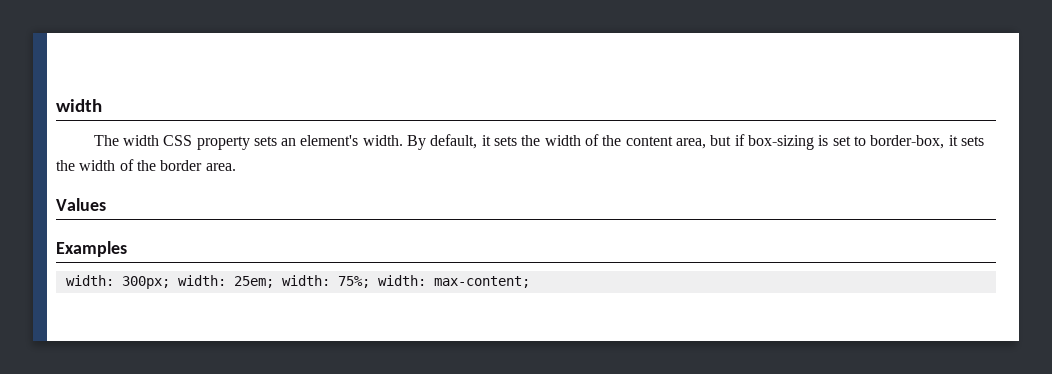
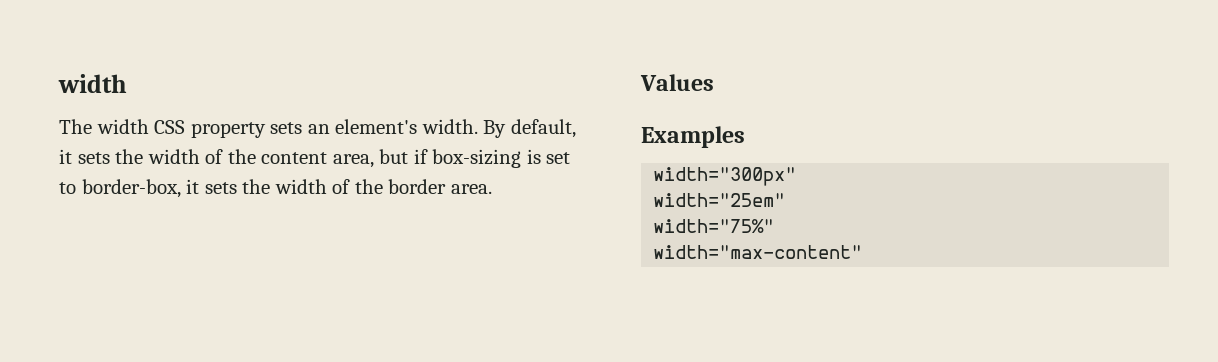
[65,275,530,289] width: 300px; width: 25em; width: 75%; width: max-content; -> [653,167,797,186] [653,193,786,207] [653,219,775,233] [653,245,863,259] width="300px" // width="25em" // width="75%" // width="max-content"

